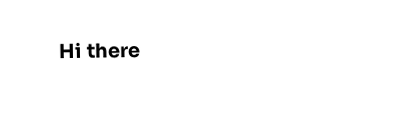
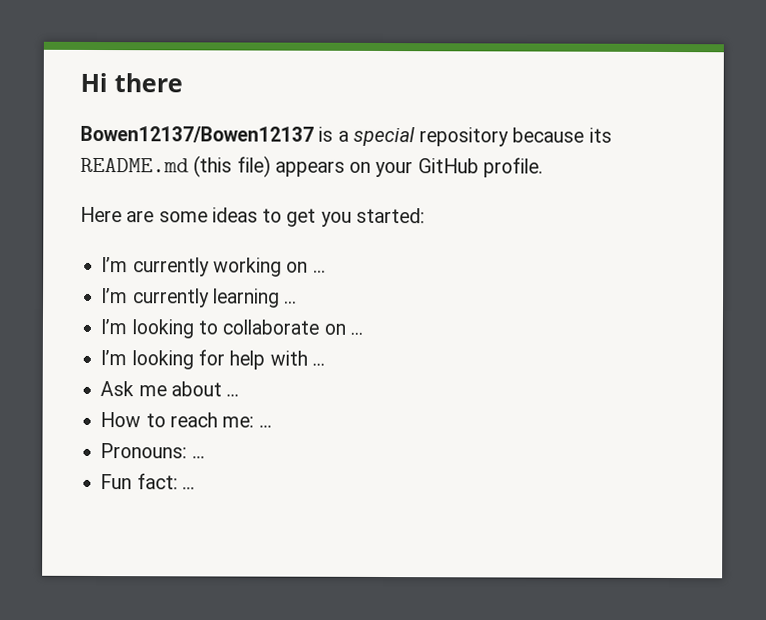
(141, 50) none -> [80,125,612,147] [80,155,543,178] [80,206,425,227] [101,257,326,277] [101,288,298,308] [100,319,363,339] [100,349,325,370] [100,381,240,397] [100,412,272,428] [100,443,205,459] [100,473,195,490] // Bowen12137/Bowen12137 is a special repository because its README.md (this file) appears on your GitHub profile. // Here are some ideas to get you started: // I’m currently working on ... // I’m currently learning ... // I’m looking to collaborate on ... // I’m looking for help with ... // Ask me about ... // How to reach me: ... // Pronouns: ... // Fun fact: ...

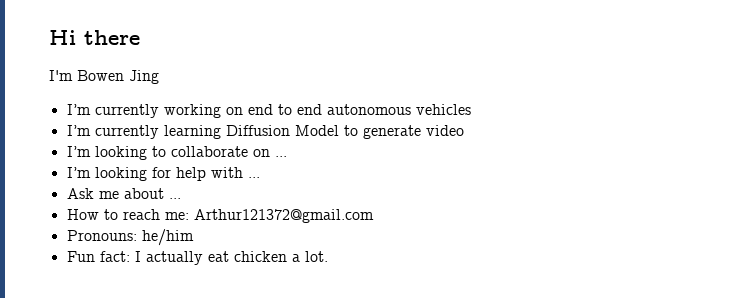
[80,125,612,147] [80,155,543,178] [80,206,425,227] [101,257,326,277] [101,288,298,308] Bowen12137/Bowen12137 is a special repository because its README.md (this file) appears on your GitHub profile. // Here are some ideas to get you started: // I’m currently working on ... // I’m currently learning ... -> [49,70,159,84] [66,104,471,118] [66,125,464,139] I'm Bowen Jing // I’m currently working on end to end autonomous vehicles // I’m currently learning Diffusion Model to generate video
[258,424,272,428] ... -> [193,209,374,223] Arthur121372@gmail.com
[191,455,205,459] ... -> [141,229,194,246] he/him
[181,486,195,490] ... -> [134,251,328,265] I actually eat chicken a lot.

